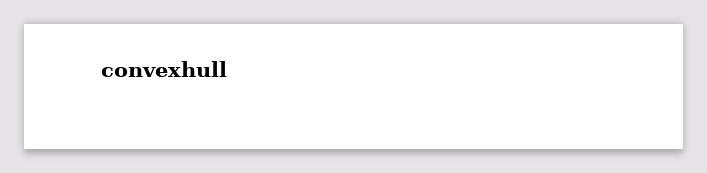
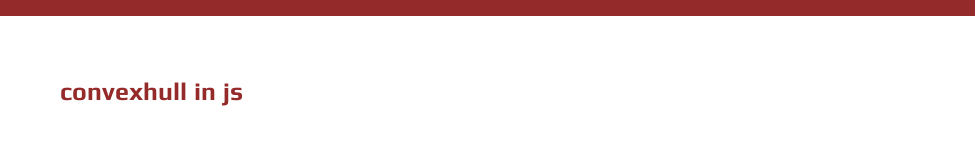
(227, 69) none -> [193,83,243,106] in js

